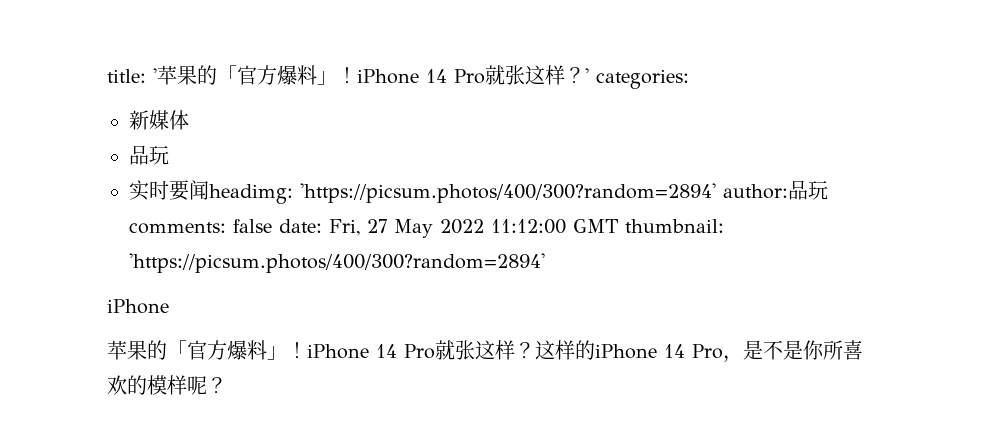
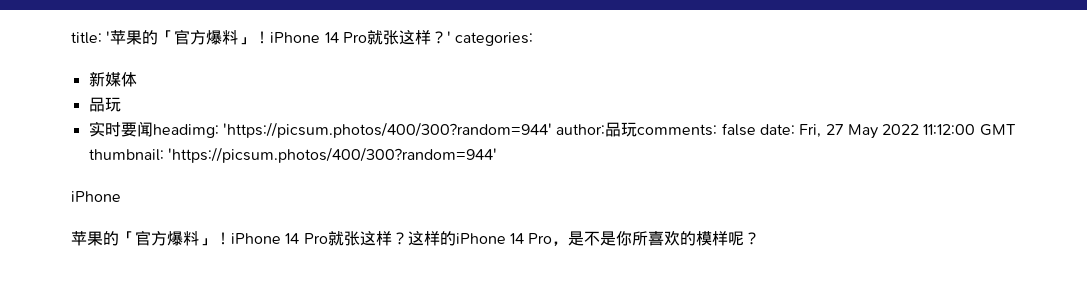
[300,183,716,203] 'https://picsum.photos/400/300?random=2894' -> [222,122,552,138] 'https://picsum.photos/400/300?random=944'
[129,253,545,273] 'https://picsum.photos/400/300?random=2894' -> [167,147,497,163] 'https://picsum.photos/400/300?random=944'

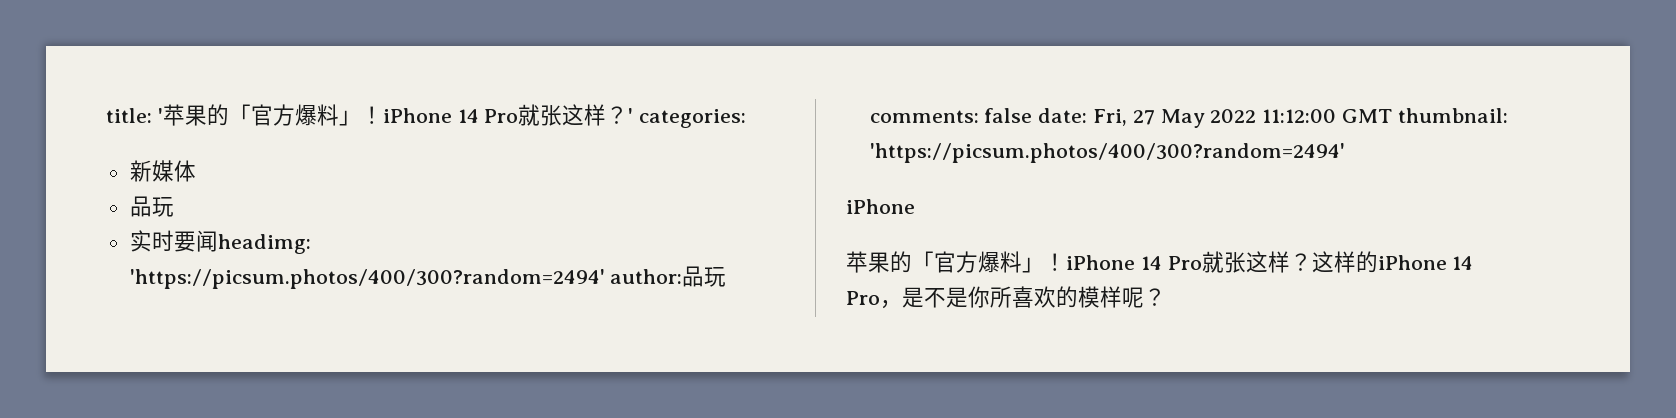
[222,122,552,138] 'https://picsum.photos/400/300?random=944' -> [129,269,605,289] 'https://picsum.photos/400/300?random=2494'
[167,147,497,163] 'https://picsum.photos/400/300?random=944' -> [869,143,1345,163] 'https://picsum.photos/400/300?random=2494'

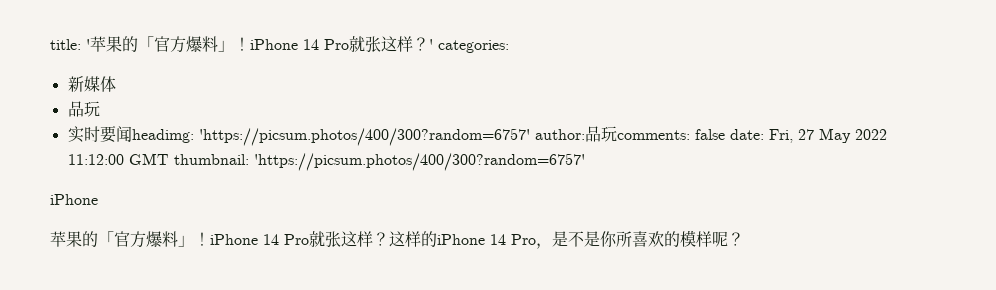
[129,269,605,289] 'https://picsum.photos/400/300?random=2494' -> [198,128,530,146] 'https://picsum.photos/400/300?random=6757'
[869,143,1345,163] 'https://picsum.photos/400/300?random=2494' -> [253,153,585,171] 'https://picsum.photos/400/300?random=6757'

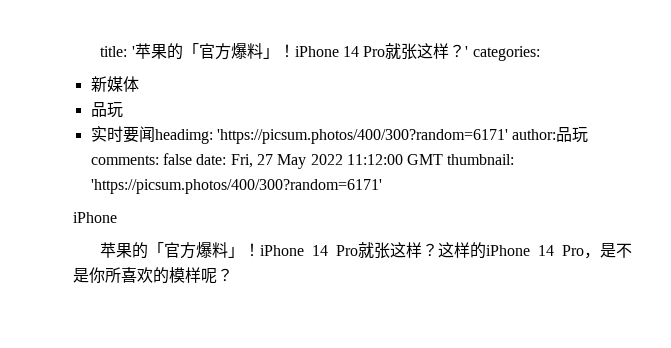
[198,128,530,146] 'https://picsum.photos/400/300?random=6757' -> [216,129,508,144] 'https://picsum.photos/400/300?random=6171'
[253,153,585,171] 'https://picsum.photos/400/300?random=6757' -> [90,179,382,194] 'https://picsum.photos/400/300?random=6171'

